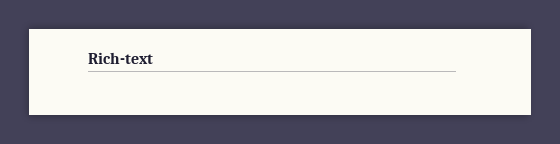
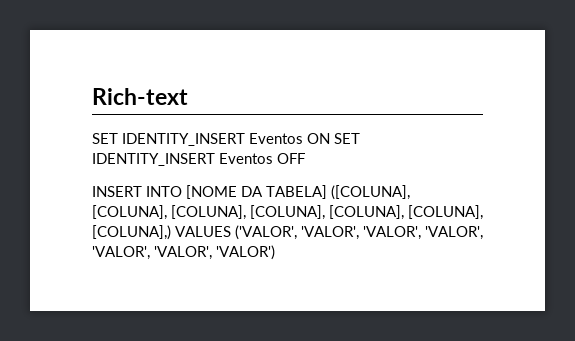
(153, 58) none -> [92,133,360,146] [92,153,305,166] [92,185,410,200] [92,205,483,220] [92,225,483,240] [92,245,275,260] // SET IDENTITY_INSERT Eventos ON SET IDENTITY_INSERT Eventos OFF // INSERT INTO [NOME DA TABELA] ([COLUNA], [COLUNA], [COLUNA], [COLUNA], [COLUNA], [COLUNA], [COLUNA],) VALUES ('VALOR', 'VALOR', 'VALOR', 'VALOR', 'VALOR', 'VALOR', 'VALOR')

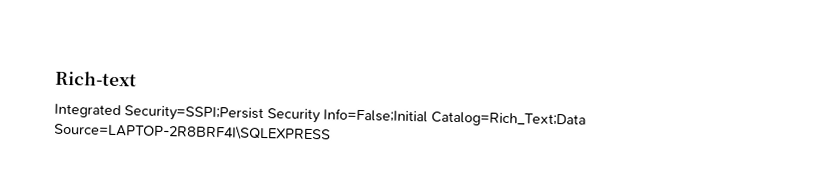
[92,133,360,146] [92,153,305,166] [92,185,410,200] [92,205,483,220] [92,225,483,240] [92,245,275,260] SET IDENTITY_INSERT Eventos ON SET IDENTITY_INSERT Eventos OFF // INSERT INTO [NOME DA TABELA] ([COLUNA], [COLUNA], [COLUNA], [COLUNA], [COLUNA], [COLUNA], [COLUNA],) VALUES ('VALOR', 'VALOR', 'VALOR', 'VALOR', 'VALOR', 'VALOR', 'VALOR') -> [54,103,586,128] [54,122,331,142] Integrated Security=SSPI;Persist Security Info=False;Initial Catalog=Rich_Text;Data Source=LAPTOP-2R8BRF4I\SQLEXPRESS

